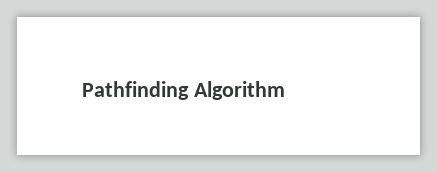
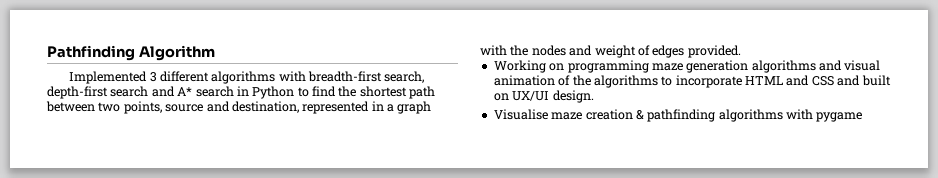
(285, 90) none -> [69,71,425,84] [47,86,436,99] [46,101,432,114] [480,45,741,58] [493,60,881,73] [493,75,891,88] [493,90,594,103] [493,109,863,122] // Implemented 3 different algorithms with breadth-first search, depth-first search and A* search in Python to find the shortest path between two points, source and destination, represented in a graph with the nodes and weight of edges provided. // Working on programming maze generation algorithms and visual animation of the algorithms to incorporate HTML and CSS and built on UX/UI design. // Visualise maze creation & pathfinding algorithms with pygame

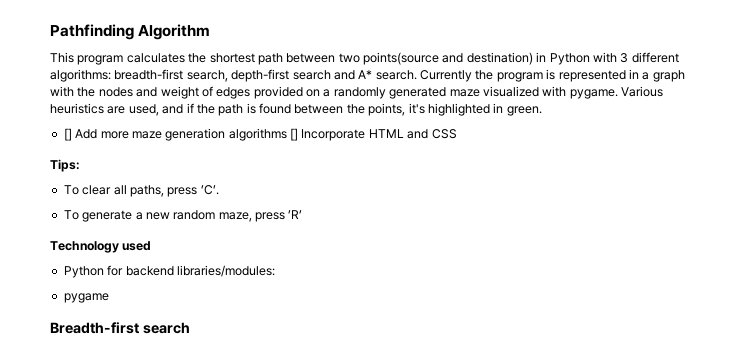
[69,71,306,84] Implemented 3 different algorithms with -> [50,52,679,65] [50,69,111,82] This program calculates the shortest path between two points(source and destination) in Python with 3 different algorithms:
[195,86,436,99] [46,101,299,114] search in Python to find the shortest path between two points, source and destination, -> [375,69,556,82] search. Currently the program is
[687,45,741,58] [493,60,881,73] [493,75,891,88] [493,90,594,103] [493,109,813,122] provided. // Working on programming maze generation algorithms and visual animation of the algorithms to incorporate HTML and CSS and built on UX/UI design. // Visualise maze creation & pathfinding algorithms with -> [253,86,663,99] [50,103,542,116] [63,128,457,141] [50,159,80,172] [63,185,219,197] [63,210,303,222] [50,241,152,253] [63,265,275,278] provided on a randomly generated maze visualized with pygame. Various heuristics are used, and if the path is found between the points, it's highlighted in green. // [] Add more maze generation algorithms [] Incorporate HTML and CSS // Tips: // To clear all paths, press ’C’. // To generate a new random maze, press ’R’ // Technology used // Python for backend libraries/modules: //
(863, 117) none -> [50,322,190,334] // Breadth-first search

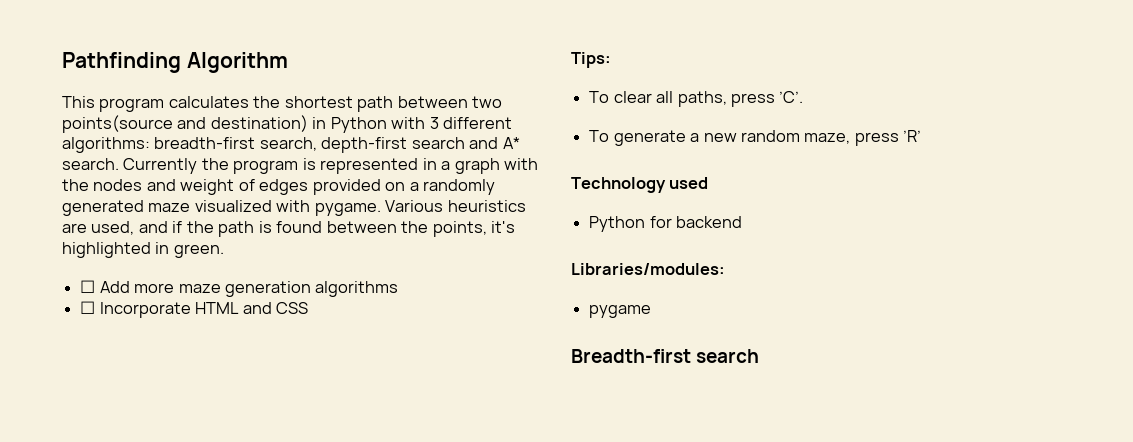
[63,128,72,141] [] -> [80,280,96,293] ☐
[290,128,298,141] [] -> [80,301,96,314] // ☐
[176,265,275,277] libraries/modules: -> [571,263,725,275] // Libraries/modules:

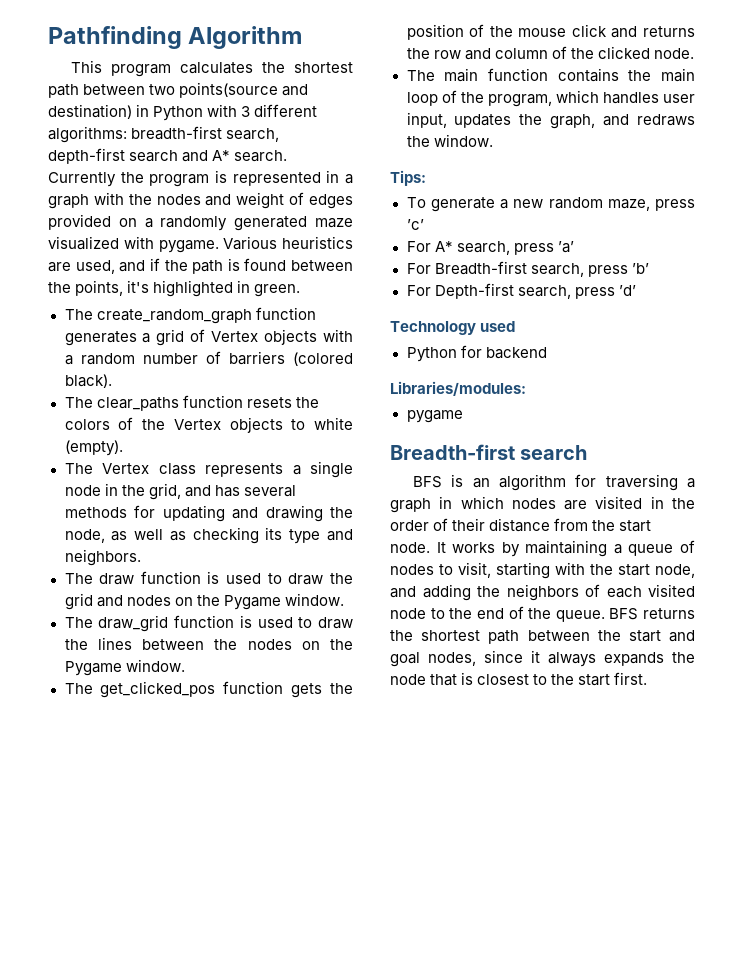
[80,280,399,297] [80,301,308,318] [571,52,611,68] [589,91,804,107] ☐ Add more maze generation algorithms // ☐ Incorporate HTML and CSS // Tips: // To clear all paths, press ’C’. -> [64,307,316,324] [64,329,353,346] [64,351,353,366] [64,374,112,388] [64,395,319,411] [64,417,353,433] [64,440,123,456] [64,461,353,478] [64,483,296,500] [64,505,353,522] [64,527,353,544] [64,549,141,566] [64,571,353,585] [64,593,344,610] [64,615,353,632] [64,637,353,650] [64,659,185,676] [64,681,353,698] [406,24,695,40] [406,46,694,60] [406,68,695,82] [406,90,695,107] [406,112,695,129] [406,134,493,147] [390,170,426,186] The create_random_graph function generates a grid of Vertex objects with a random number of barriers (colored black). // The clear_paths function resets the colors of the Vertex objects to white (empty). // The Vertex class represents a single node in the grid, and has several methods for updating and drawing the node, as well as checking its type and neighbors. // The draw function is used to draw the grid and nodes on the Pygame window. // The draw_grid function is used to draw the lines between the nodes on the Pygame window. // The get_clicked_pos function gets the position of the mouse click and returns the row and column of the clicked node. // The main function contains the main loop of the program, which handles user input, updates the graph, and redraws the window. // Tips:
[903,130,922,142] ’R’ -> [406,219,424,230] [406,241,574,255] [406,261,649,277] [406,283,636,299] ’c’ // For A* search, press ’a’ // For Breadth-first search, press ’b’ // For Depth-first search, press ’d’
(760, 356) none -> [412,474,695,491] [390,496,695,513] [390,518,652,532] [390,540,695,557] [390,562,695,579] [390,584,695,601] [390,606,695,622] [390,630,695,644] [390,650,695,667] [390,672,648,686] // BFS is an algorithm for traversing a graph in which nodes are visited in the order of their distance from the start node. It works by maintaining a queue of nodes to visit, starting with the start node, and adding the neighbors of each visited node to the end of the queue. BFS returns the shortest path between the start and goal nodes, since it always expands the node that is closest to the start first.

